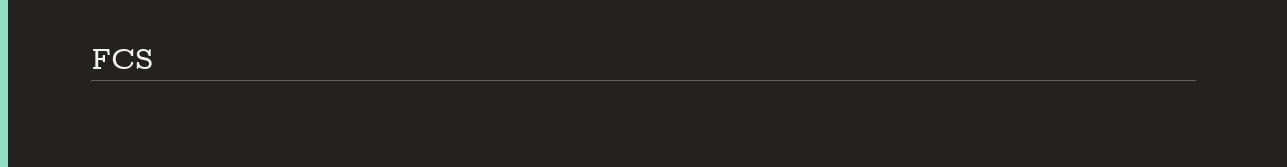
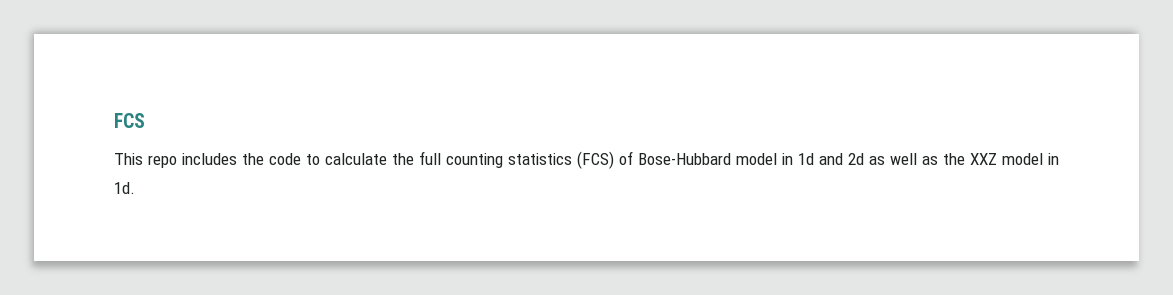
(154, 59) none -> [114,151,1059,169] [114,182,135,194] // This repo includes the code to calculate the full counting statistics (FCS) of Bose-Hubbard model in 1d and 2d as well as the XXZ model in 1d.

